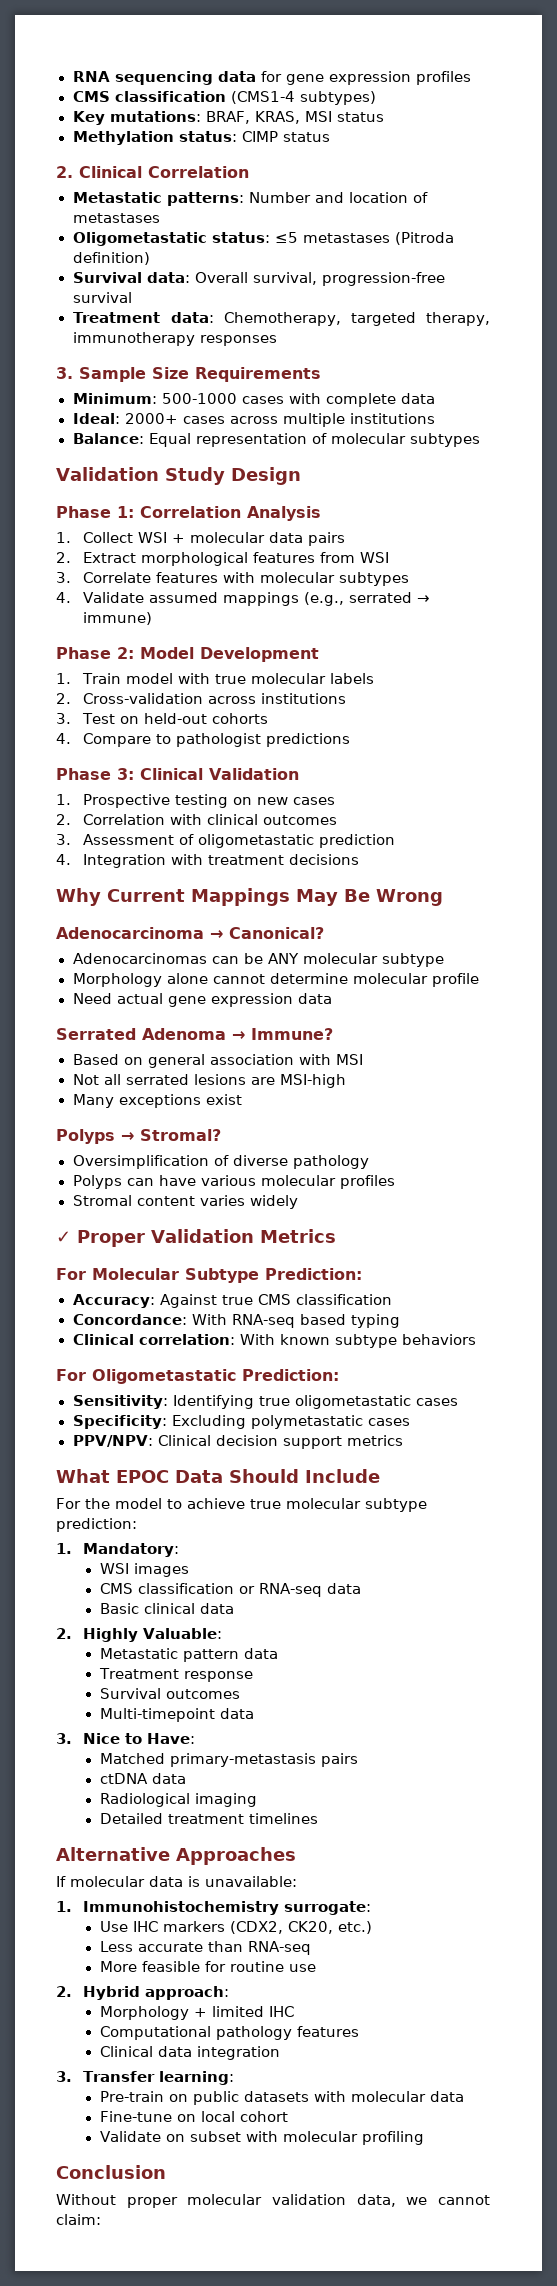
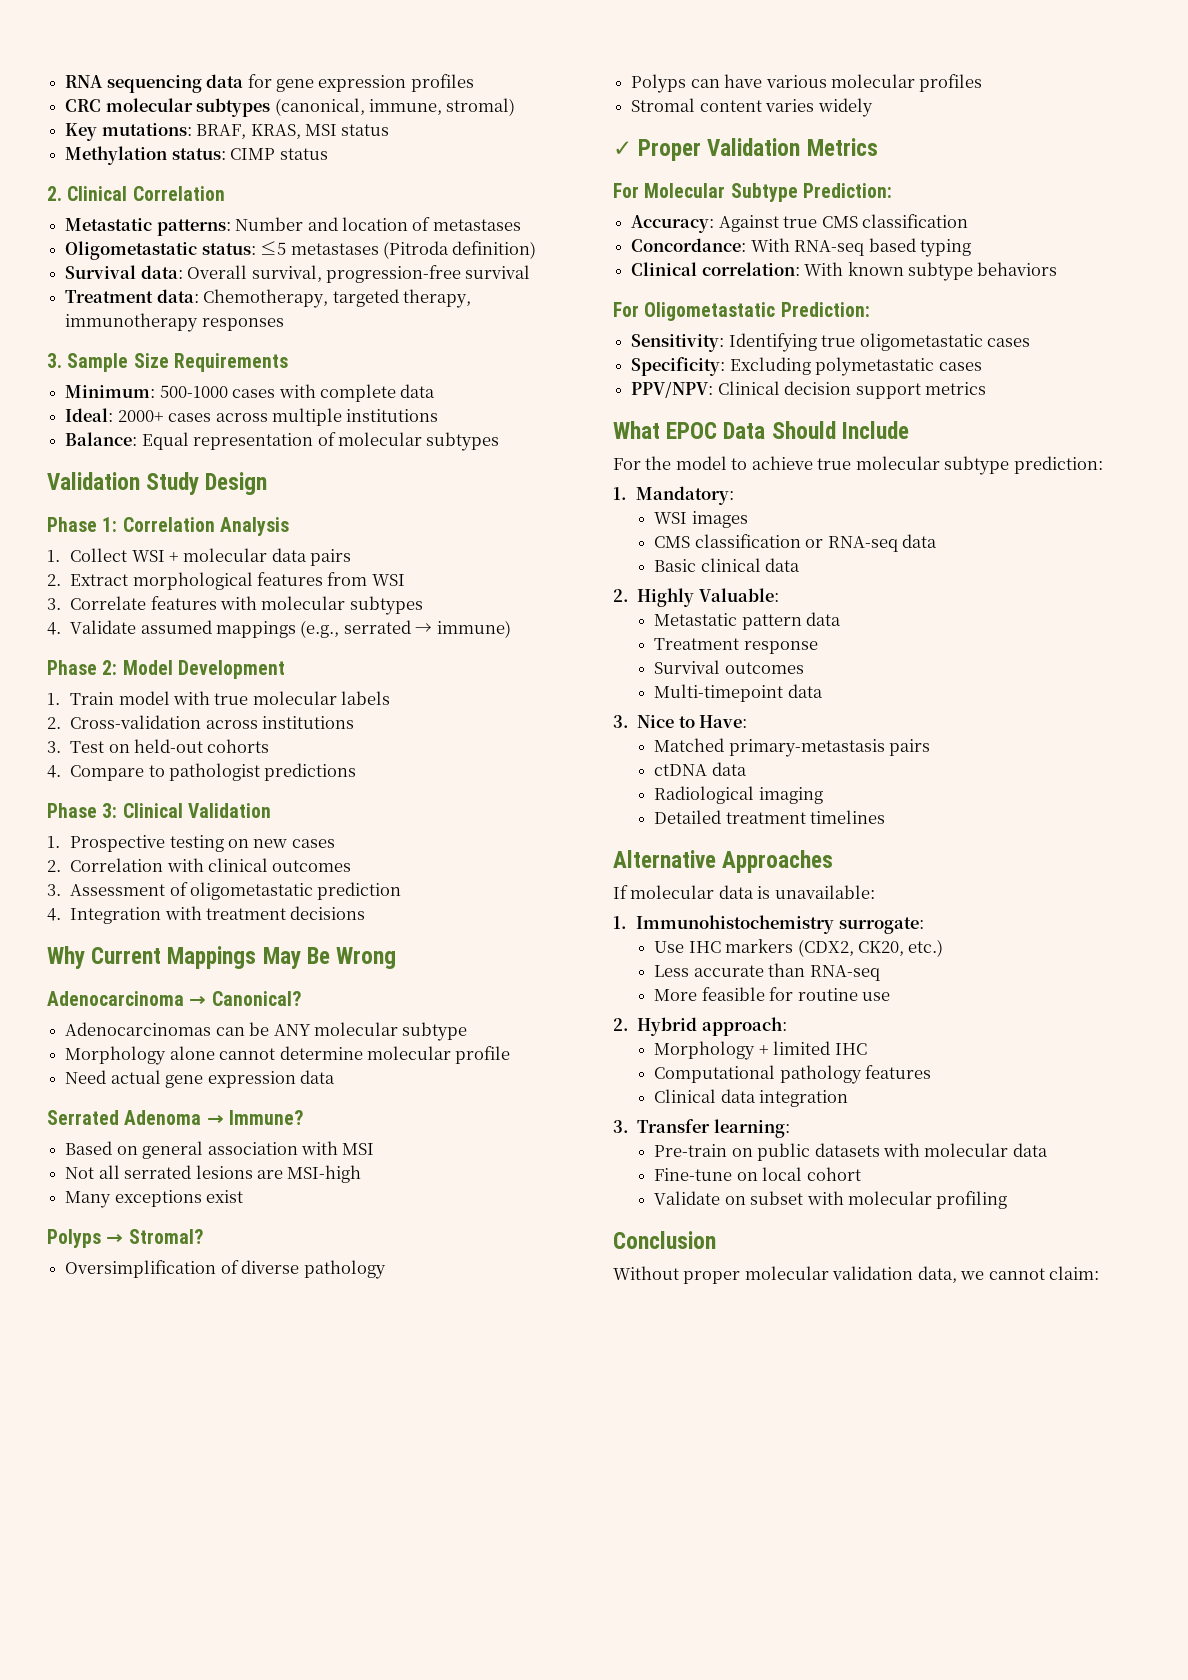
[72,91,376,105] CMS classification (CMS1-4 subtypes) -> [65,98,516,117] CRC molecular subtypes (canonical, immune, stromal)

